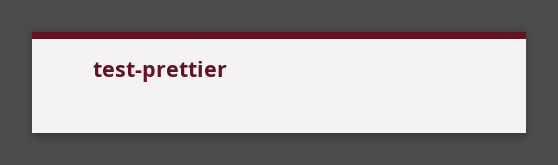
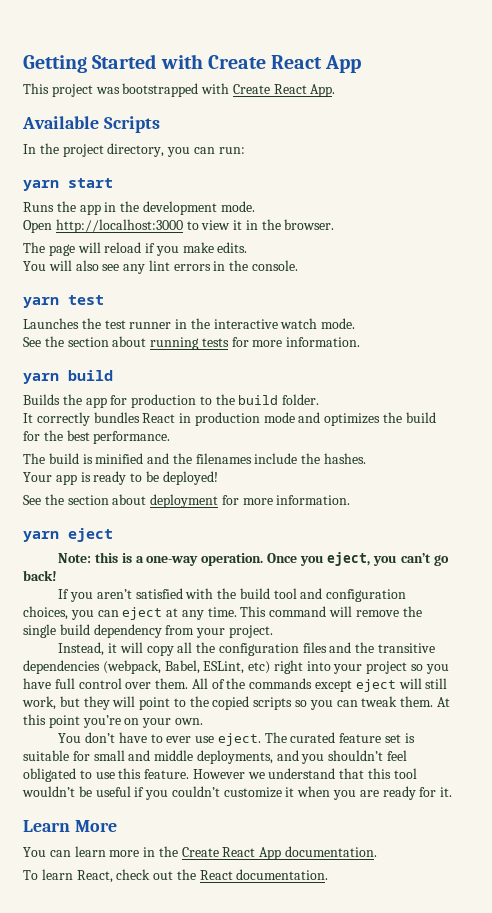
[93,61,227,82] test-prettier -> [23,54,362,73] [23,83,336,97] [22,116,160,133] [23,143,245,157] [23,178,113,191] [23,201,255,215] [23,219,335,233] [23,242,248,256] [23,260,299,274] [23,295,104,308] [23,318,356,329] [23,336,361,350] [23,370,113,384] [23,394,320,408] [23,412,436,426] [23,430,171,444] [23,453,367,464] [23,471,218,485] [23,494,351,508] [23,528,113,542] [58,552,449,566] [23,570,57,581] [58,588,407,602] [23,606,422,620] [23,624,273,638] [58,642,436,656] [23,660,449,674] [23,678,448,692] [22,696,450,710] [23,714,203,728] [58,732,415,746] [23,750,408,764] [23,768,417,782] [22,786,453,800] [23,820,117,832] [23,846,378,860] [23,869,329,883] Getting Started with Create React App // This project was bootstrapped with Create React App. // Available Scripts // In the project directory, you can run: // yarn start // Runs the app in the development mode. // Open http://localhost:3000 to view it in the browser. // The page will reload if you make edits. // You will also see any lint errors in the console. // yarn test // Launches the test runner in the interactive watch mode. // See the section about running tests for more information. // yarn build // Builds the app for production to the build folder. // It correctly bundles React in production mode and optimizes the build for the best performance. // The build is minified and the filenames include the hashes. // Your app is ready to be deployed! // See the section about deployment for more information. // yarn eject // Note: this is a one-way operation. Once you eject, you can’t go back! // If you aren’t satisfied with the build tool and configuration choices, you can eject at any time. This command will remove the single build dependency from your project. // Instead, it will copy all the configuration files and the transitive dependencies (webpack, Babel, ESLint, etc) right into your project so you have full control over them. All of the commands except eject will still work, but they will point to the copied scripts so you can tweak them. At this point you’re on your own. // You don’t have to ever use eject. The curated feature set is suitable for small and middle deployments, and you shouldn’t feel obligated to use this feature. However we understand that this tool wouldn’t be useful if you couldn’t customize it when you are ready for it. // Learn More // You can learn more in the Create React App documentation. // To learn React, check out the React documentation.

